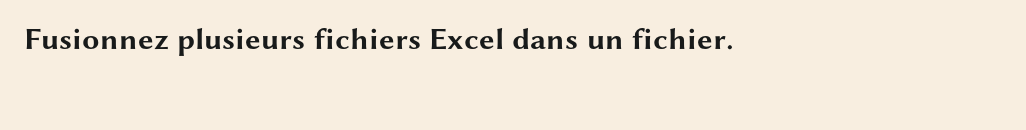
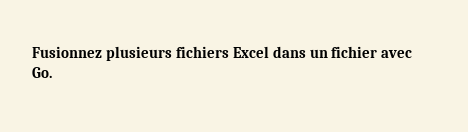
[632,28,735,50] fichier. -> [331,46,413,58] [32,67,52,78] fichier avec Go.

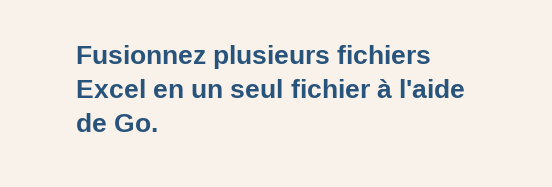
[272,46,413,58] dans un fichier avec -> [153,79,465,98] [76,113,107,132] en un seul fichier à l'aide de

